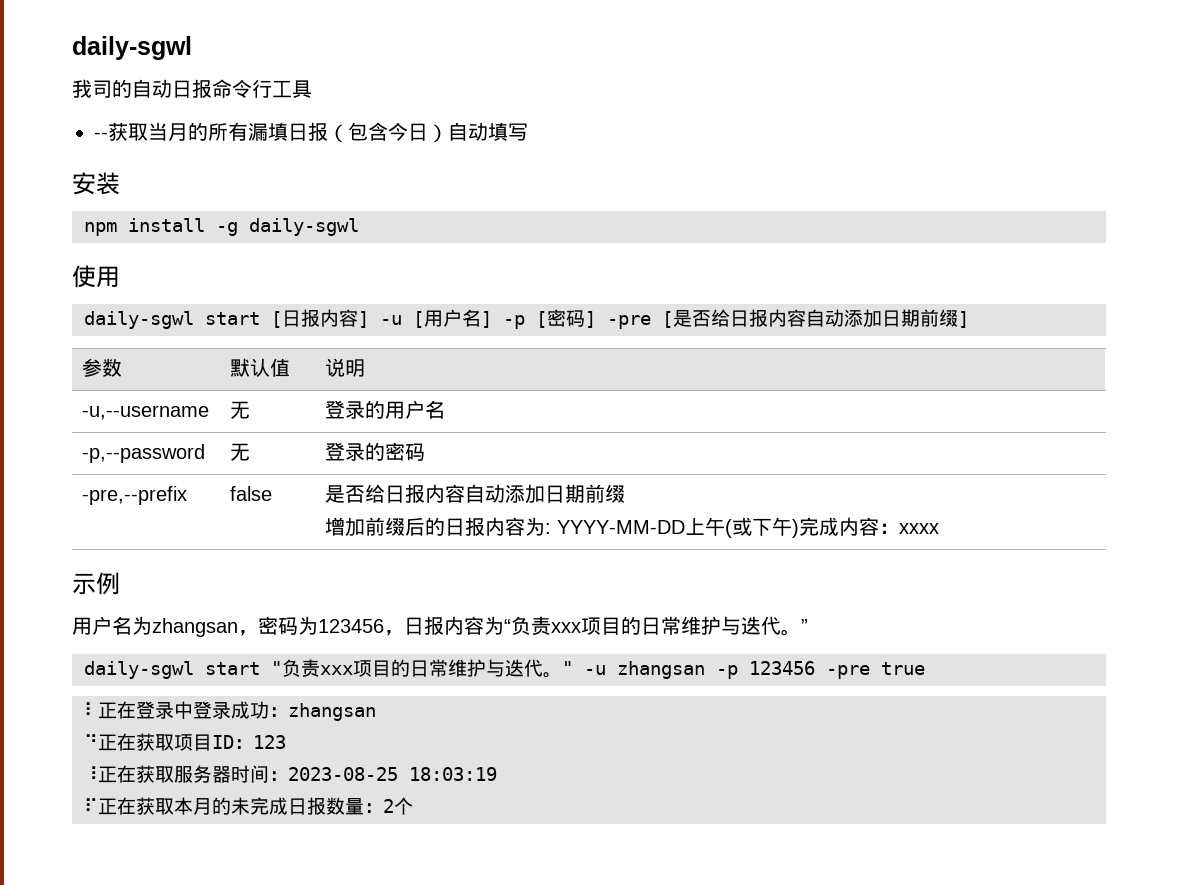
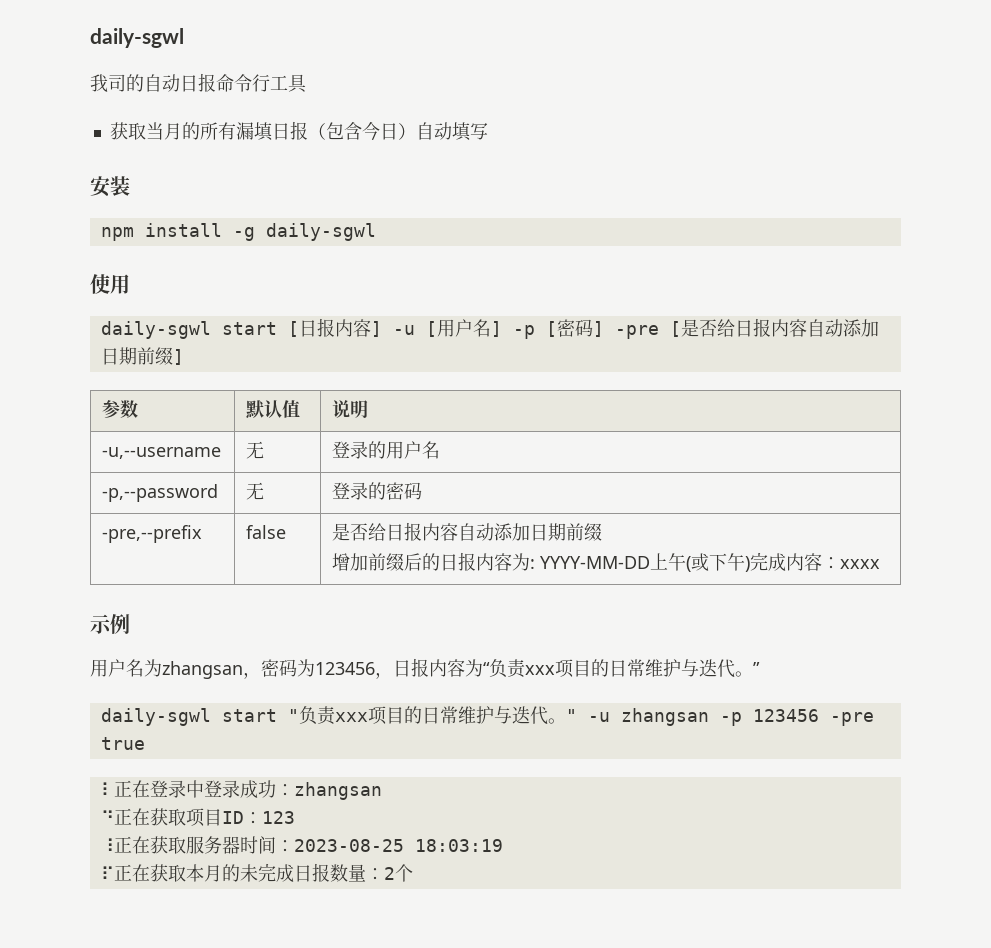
[94,132,108,139] -- -> (307, 83) none

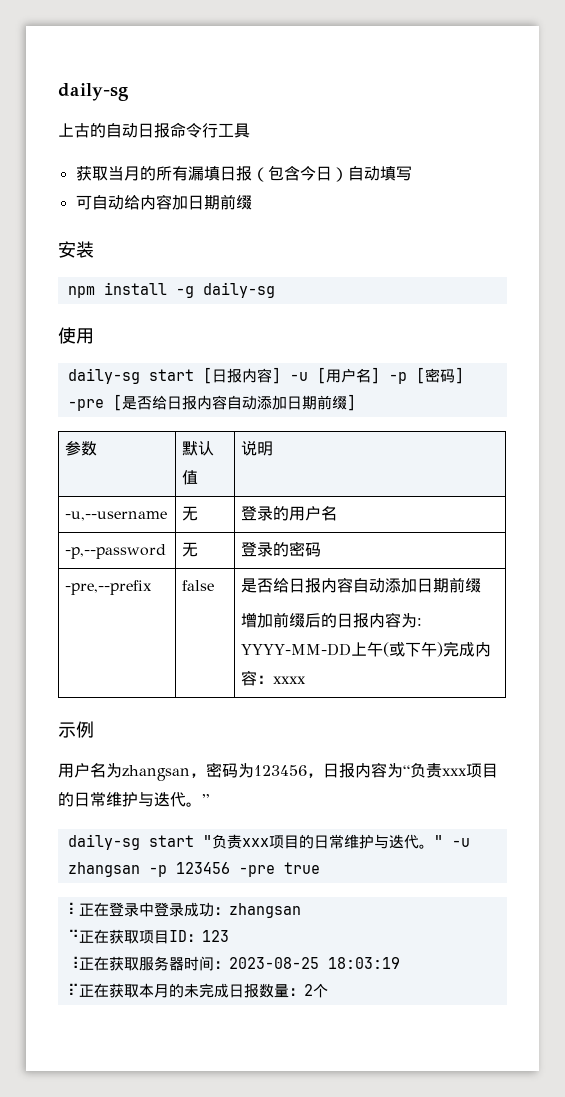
[90,28,184,48] [90,74,126,92] daily-sgwl // 我司 -> [58,83,128,101] [58,123,90,138] daily-sg // 上古
(488, 131) none -> [75,194,252,210] // 可自动给内容加日期前缀
[265,223,376,241] daily-sgwl -> [202,282,275,298] daily-sg
[100,321,211,339] daily-sgwl -> [67,368,140,384] daily-sg
[100,708,211,726] daily-sgwl -> [67,834,140,850] daily-sg

